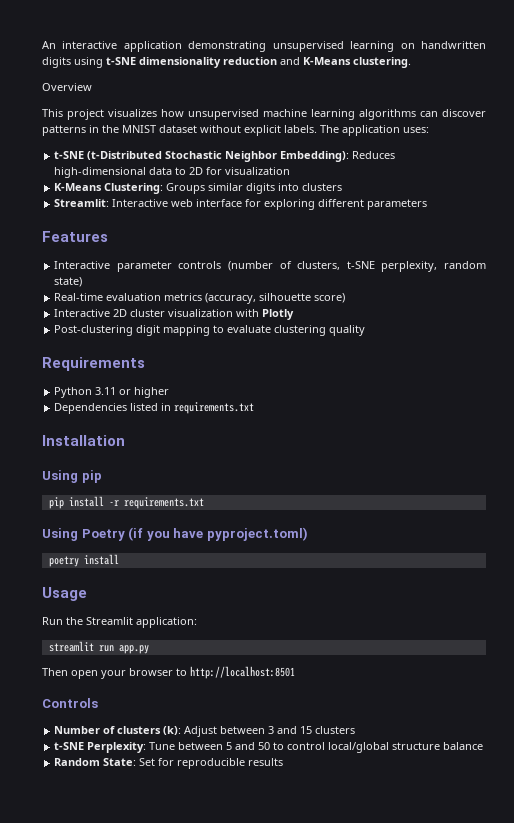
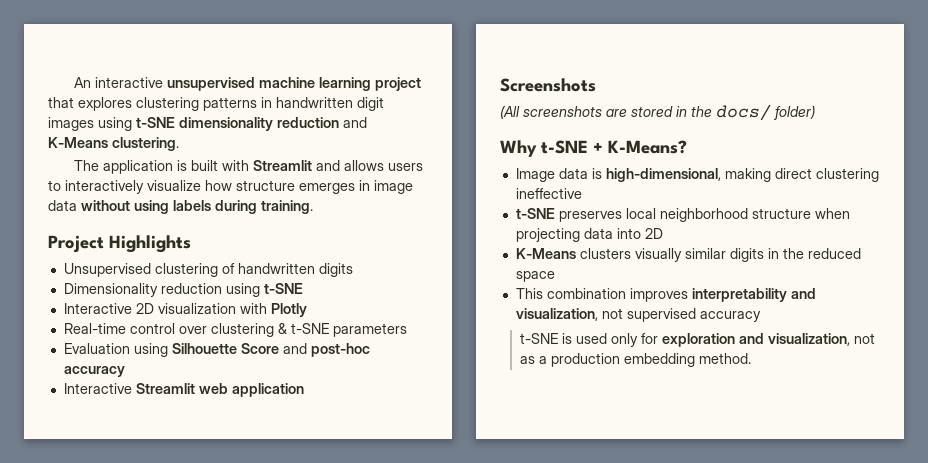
[123,41,486,52] [42,57,71,68] application demonstrating unsupervised learning on handwritten digits -> [166,77,421,91] [48,97,384,111] [48,117,94,131] unsupervised machine learning project that explores clustering patterns in handwritten digit images
[42,83,92,91] [42,109,486,120] [42,125,429,136] [54,151,396,162] [54,167,291,178] [54,183,343,194] [54,199,428,210] [42,231,108,242] [54,261,487,272] [54,277,83,287] [54,293,346,304] Overview // This project visualizes how unsupervised machine learning algorithms can discover patterns in the MNIST dataset without explicit labels. The application uses: // t-SNE (t-Distributed Stochastic Neighbor Embedding): Reduces high-dimensional data to 2D for visualization // K-Means Clustering: Groups similar digits into clusters // Streamlit: Interactive web interface for exploring different parameters // Features // Interactive parameter controls (number of clusters, t-SNE perplexity, random state) // Real-time evaluation metrics (accuracy, silhouette score) -> [73,160,423,174] [48,180,413,194] [48,200,313,214] [48,235,191,253] [63,263,353,277] [63,283,303,297] The application is built with Streamlit and allows users to interactively visualize how structure emerges in image data without using labels during training. // Project Highlights // Unsupervised clustering of handwritten digits // Dimensionality reduction using t-SNE
[130,309,166,317] cluster -> (154, 308) none
[54,325,366,336] [42,357,145,371] [54,387,170,398] [54,402,255,414] [42,435,125,446] [42,470,102,483] [48,496,204,509] [42,527,308,541] [48,554,119,567] [42,587,87,601] [42,617,197,628] [48,641,149,654] [42,666,295,679] [42,698,98,708] [54,726,356,737] [54,742,484,753] [54,758,284,769] Post-clustering digit mapping to evaluate clustering quality // Requirements // Python 3.11 or higher // Dependencies listed in requirements.txt // Installation // Using pip // pip install -r requirements.txt // Using Poetry (if you have pyproject.toml) // poetry install // Usage // Run the Streamlit application: // streamlit run app.py // Then open your browser to http://localhost:8501 // Controls // Number of clusters (k): Adjust between 3 and 15 clusters // t-SNE Perplexity: Tune between 5 and 50 to control local/global structure balance // Random State: Set for reproducible results -> [63,323,407,337] [63,343,370,357] [63,366,125,377] [63,383,304,397] [500,78,596,92] [500,104,815,121] [500,140,687,157] [515,168,879,182] [515,188,582,199] [515,208,850,222] [515,228,663,242] [515,248,861,262] [515,271,555,282] [515,288,816,302] [515,308,761,322] [520,333,876,347] [520,353,752,367] Real-time control over clustering & t-SNE parameters // Evaluation using Silhouette Score and post-hoc accuracy // Interactive Streamlit web application // Screenshots // (All screenshots are stored in the docs/ folder) // Why t-SNE + K-Means? // Image data is high-dimensional, making direct clustering ineffective // t-SNE preserves local neighborhood structure when projecting data into 2D // K-Means clusters visually similar digits in the reduced space // This combination improves interpretability and visualization, not supervised accuracy // t-SNE is used only for exploration and visualization, not as a production embedding method.

